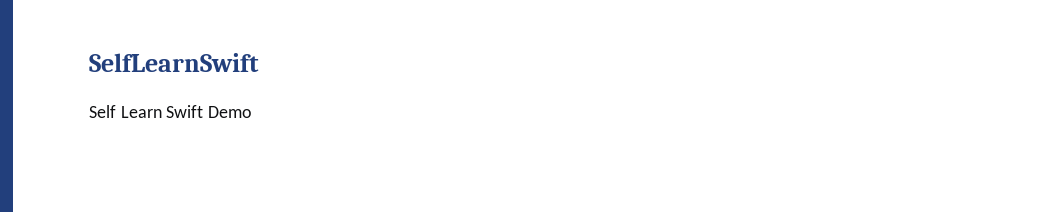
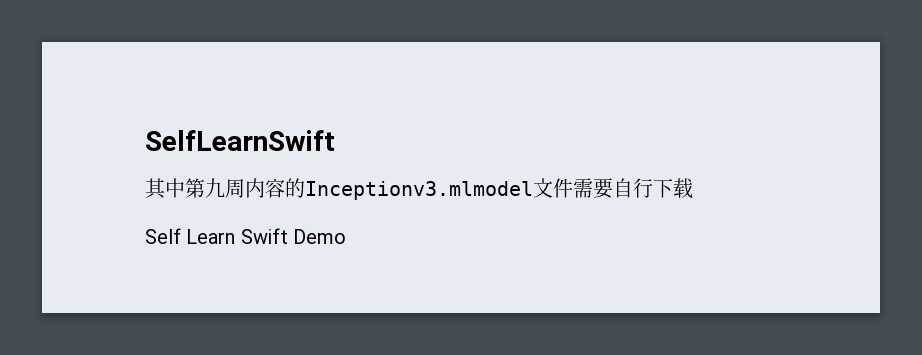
(259, 62) none -> [145,178,693,200] // 其中第九周内容的Inceptionv3.mlmodel文件需要自行下载

